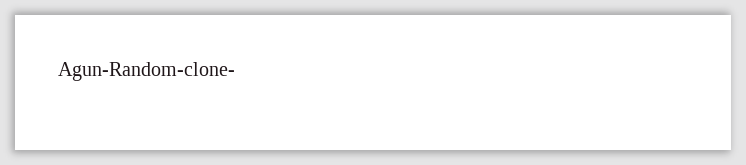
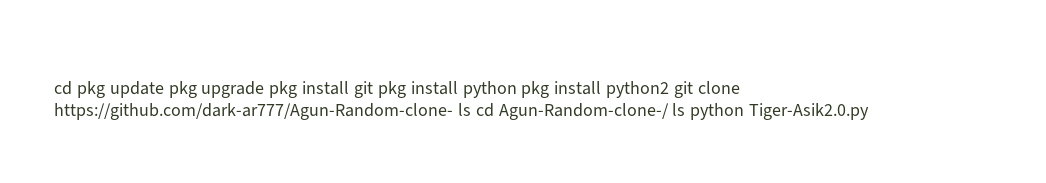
[58,62,235,81] Agun-Random-clone- -> [54,81,740,98] [54,103,870,120] cd pkg update pkg upgrade pkg install git pkg install python pkg install python2 git clone https://github.com/dark-ar777/Agun-Random-clone- ls cd Agun-Random-clone-/ ls python Tiger-Asik2.0.py

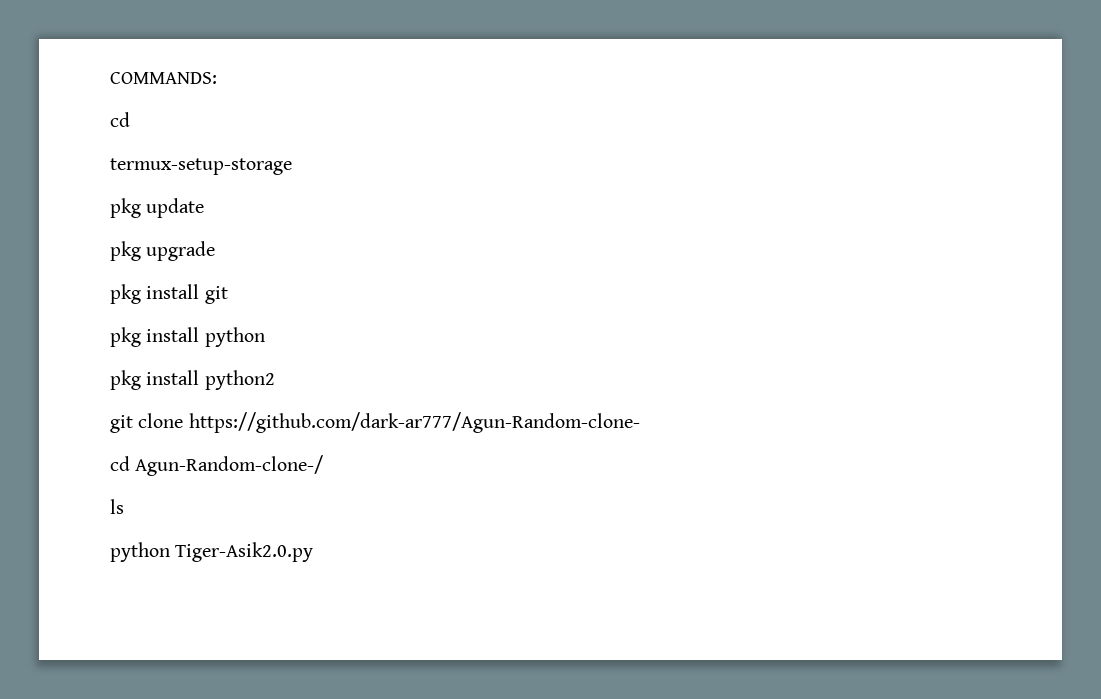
[54,81,72,95] cd -> [110,72,217,84] [110,112,130,127] [110,158,292,175] COMMANDS: // cd // termux-setup-storage //
(164, 89) none -> (205, 208) //
(265, 89) none -> (216, 251) //
(374, 89) none -> (228, 295) //
(517, 89) none -> (265, 337) //
(670, 89) none -> (275, 380) //
[457,103,471,116] ls -> (640, 422) //
[672,103,686,116] ls -> [110,499,124,514] // ls //

